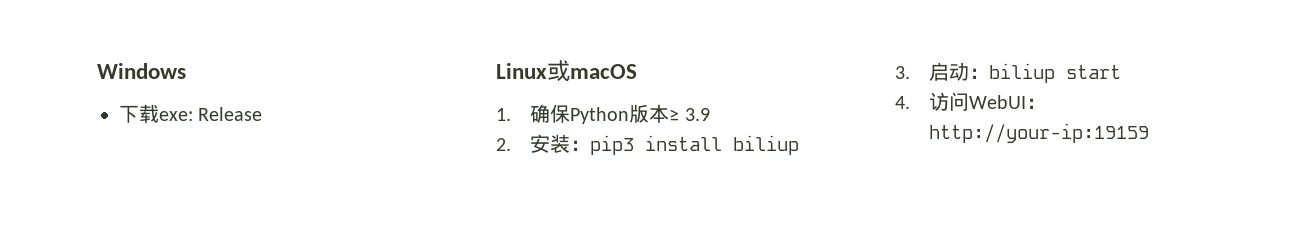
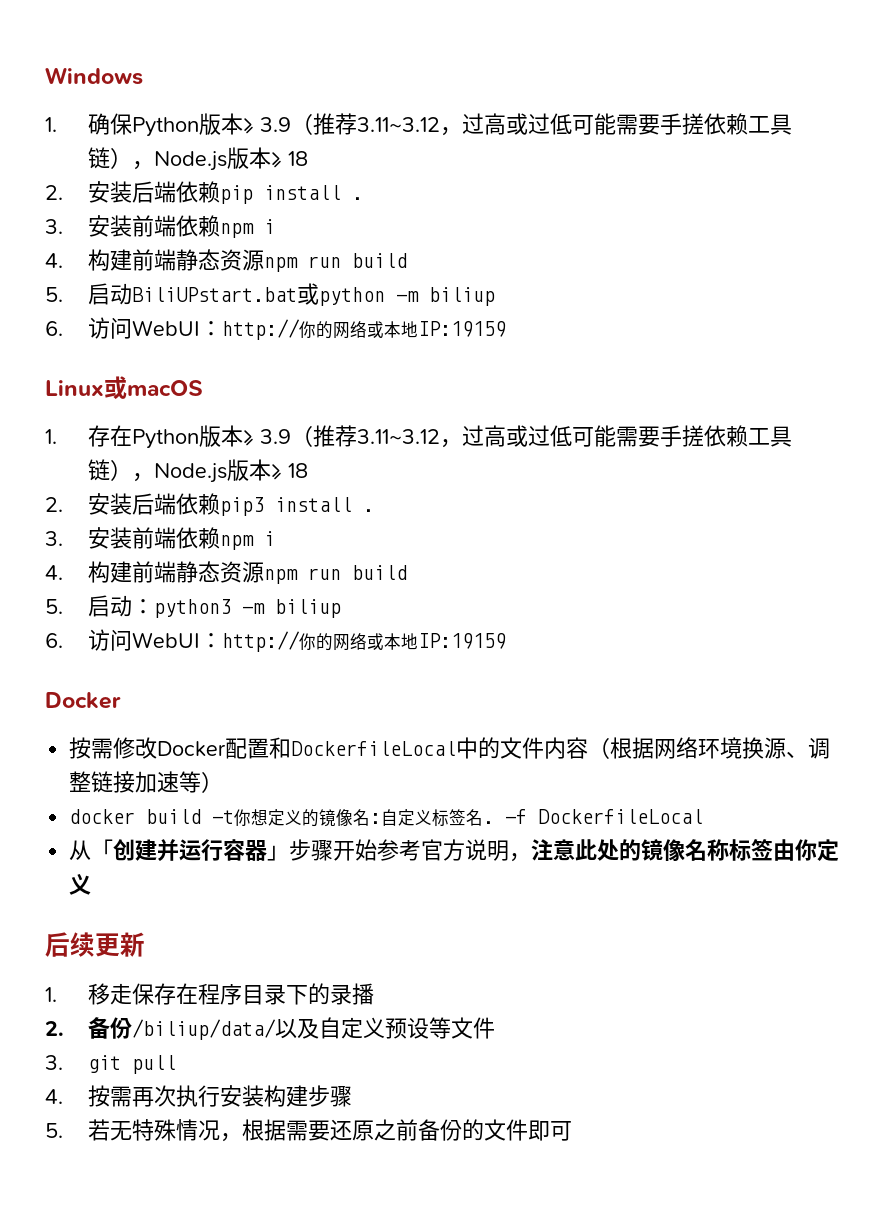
[119,104,263,123] [496,60,637,82] // 下载exe: Release // Linux或macOS -> (143, 76) none
[496,134,800,155] [895,62,1122,83] [895,92,1047,111] [929,123,1150,143] // 2.安装：pip3 install biliup // 3.启动：biliup start // 4.访问WebUI：http://your-ip:19159 -> [290,113,792,136] [87,147,308,171] [45,181,363,204] [45,215,275,238] [45,249,407,272] [45,283,495,306] [45,317,506,340] [45,376,203,400] [45,425,792,449] [87,459,308,483] [45,493,374,516] [45,527,275,550] [45,561,407,584] [45,595,341,618] [45,629,506,652] [45,692,121,709] [69,737,831,759] [69,771,224,793] [69,809,704,827] [69,839,840,862] [69,874,92,895] [45,932,145,957] [45,983,374,1005] [45,1017,495,1040] [45,1055,176,1074] [45,1085,352,1107] [45,1119,572,1142] （推荐3.11~3.12，过高或过低可能需要手搓依赖工具链），Node.js版本≥ 18 // 2.安装后端依赖pip install . // 3.安装前端依赖npm i // 4.构建前端静态资源npm run build // 5.启动BiliUPstart.bat或python -m biliup // 6.访问WebUI：http://你的网络或本地IP:19159 // Linux或macOS // 1.存在Python版本≥ 3.9（推荐3.11~3.12，过高或过低可能需要手搓依赖工具链），Node.js版本≥ 18 // 2.安装后端依赖pip3 install . // 3.安装前端依赖npm i // 4.构建前端静态资源npm run build // 5.启动：python3 -m biliup // 6.访问WebUI：http://你的网络或本地IP:19159 // Docker // 按需修改Docker配置和DockerfileLocal中的文件内容（根据网络环境换源、调整链接加速等） // docker build -t你想定义的镜像名:自定义标签名. -f DockerfileLocal // 从「创建并运行容器」步骤开始参考官方说明，注意此处的镜像名称标签由你定义 // 后续更新 // 1.移走保存在程序目录下的录播 // 2.备份/biliup/data/以及自定义预设等文件 // 3. git pull // 4.按需再次执行安装构建步骤 // 5.若无特殊情况，根据需要还原之前备份的文件即可

